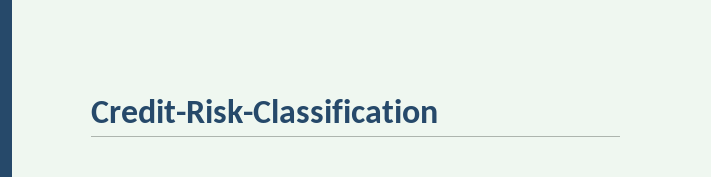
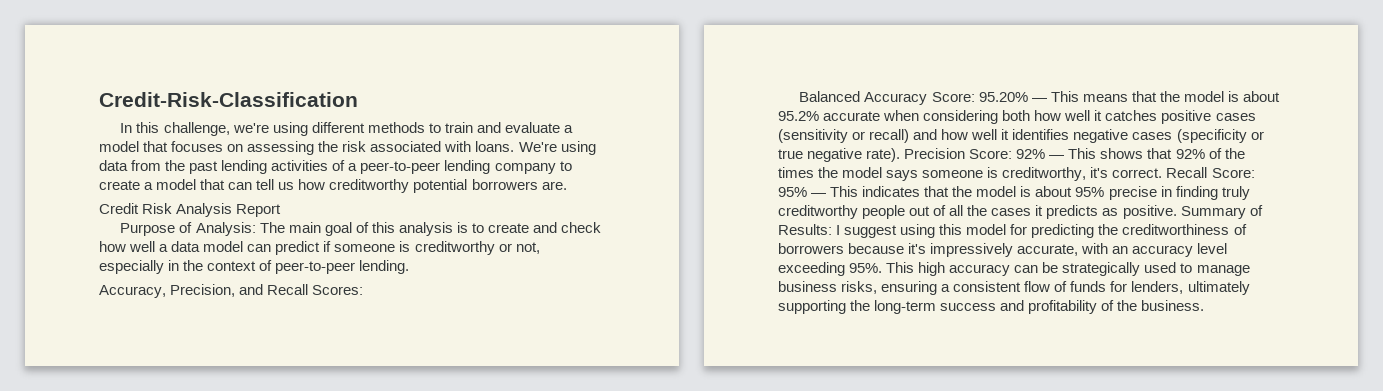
(438, 111) none -> [120,122,573,136] [99,141,596,155] [99,160,572,174] [99,179,567,193] [99,203,282,217] [120,222,602,236] [99,241,540,255] [99,260,410,274] [99,284,364,298] [799,91,1280,105] [778,110,1256,124] [778,129,1264,143] [778,148,1245,162] [778,167,1255,181] [778,186,1250,200] [778,205,1263,219] [778,224,1247,238] [778,243,1228,257] [778,262,1250,276] [778,281,1250,295] [778,300,1205,314] // In this challenge, we're using different methods to train and evaluate a model that focuses on assessing the risk associated with loans. We're using data from the past lending activities of a peer-to-peer lending company to create a model that can tell us how creditworthy potential borrowers are. // Credit Risk Analysis Report // Purpose of Analysis: The main goal of this analysis is to create and check how well a data model can predict if someone is creditworthy or not, especially in the context of peer-to-peer lending. // Accuracy, Precision, and Recall Scores: // Balanced Accuracy Score: 95.20% — This means that the model is about 95.2% accurate when considering both how well it catches positive cases (sensitivity or recall) and how well it identifies negative cases (specificity or true negative rate). Precision Score: 92% — This shows that 92% of the times the model says someone is creditworthy, it's correct. Recall Score: 95% — This indicates that the model is about 95% precise in finding truly creditworthy people out of all the cases it predicts as positive. Summary of Results: I suggest using this model for predicting the creditworthiness of borrowers because it's impressively accurate, with an accuracy level exceeding 95%. This high accuracy can be strategically used to manage business risks, ensuring a consistent flow of funds for lenders, ultimately supporting the long-term success and profitability of the business.

